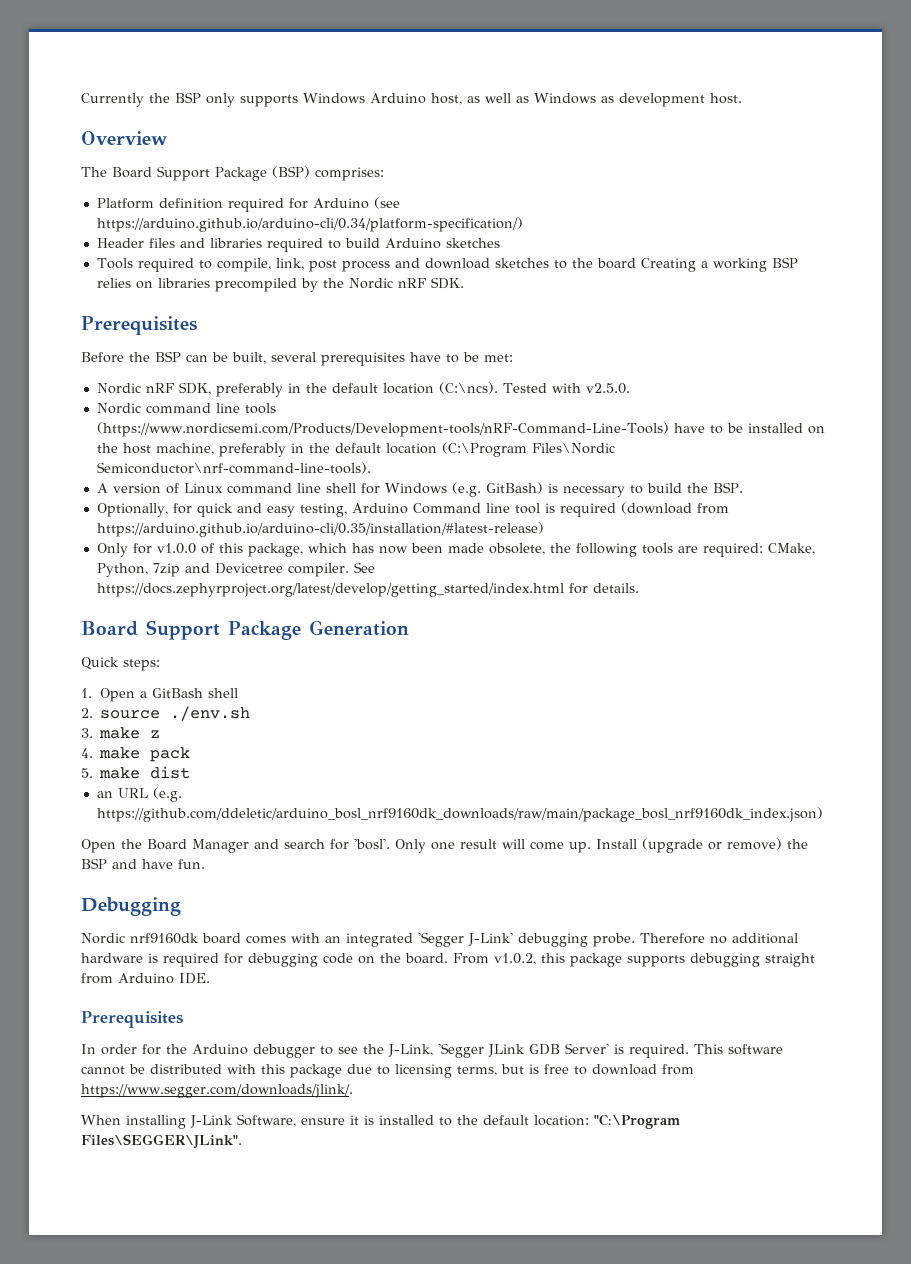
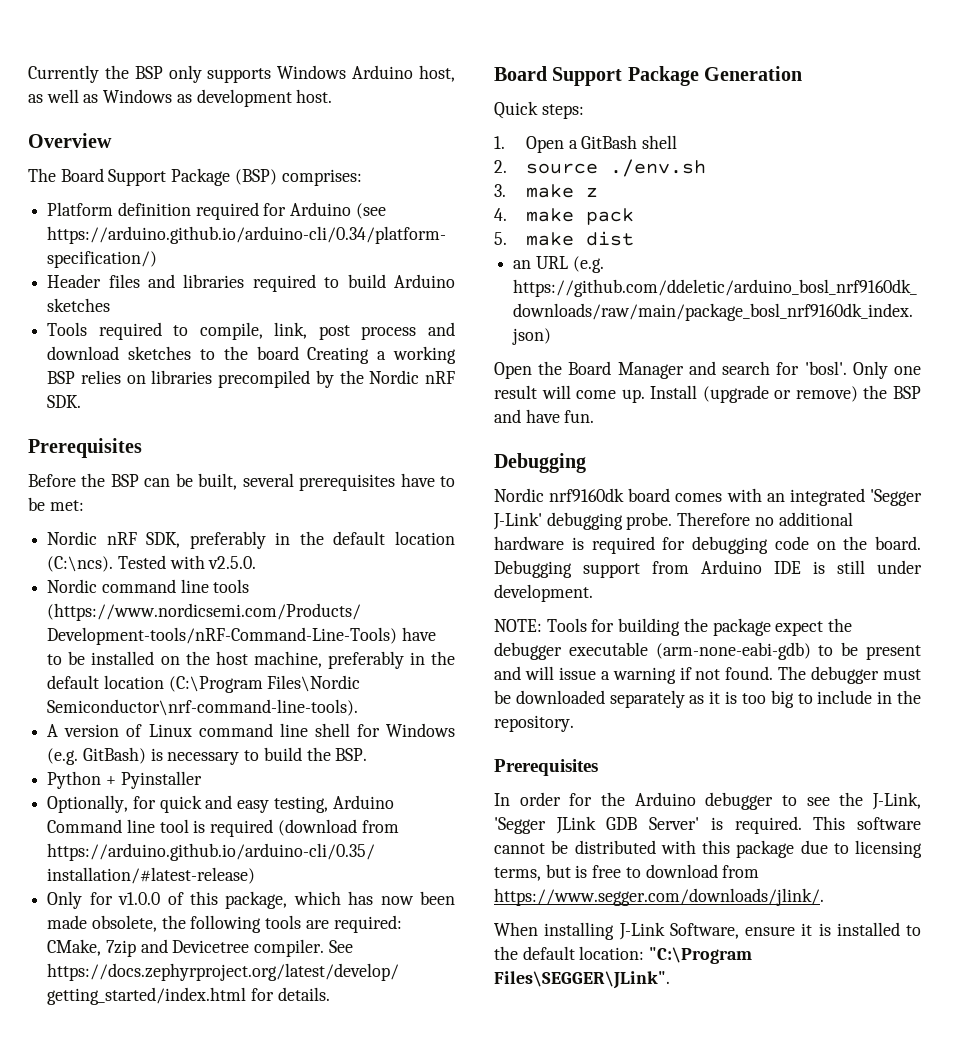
(743, 487) none -> [47,771,202,789] // Python + Pyinstaller
[96,563,148,577] Python, -> (102, 947) none
[453,953,815,967] [81,973,210,984] From v1.0.2, this package supports debugging straight from Arduino IDE. -> [494,560,922,578] [494,584,593,602] [494,618,853,636] [494,642,921,660] [494,666,921,684] [494,690,921,708] [494,715,574,732] Debugging support from Arduino IDE is still under development. // NOTE: Tools for building the package expect the debugger executable (arm-none-eabi-gdb) to be present and will issue a warning if not found. The debugger must be downloaded separately as it is too big to include in the repository.

